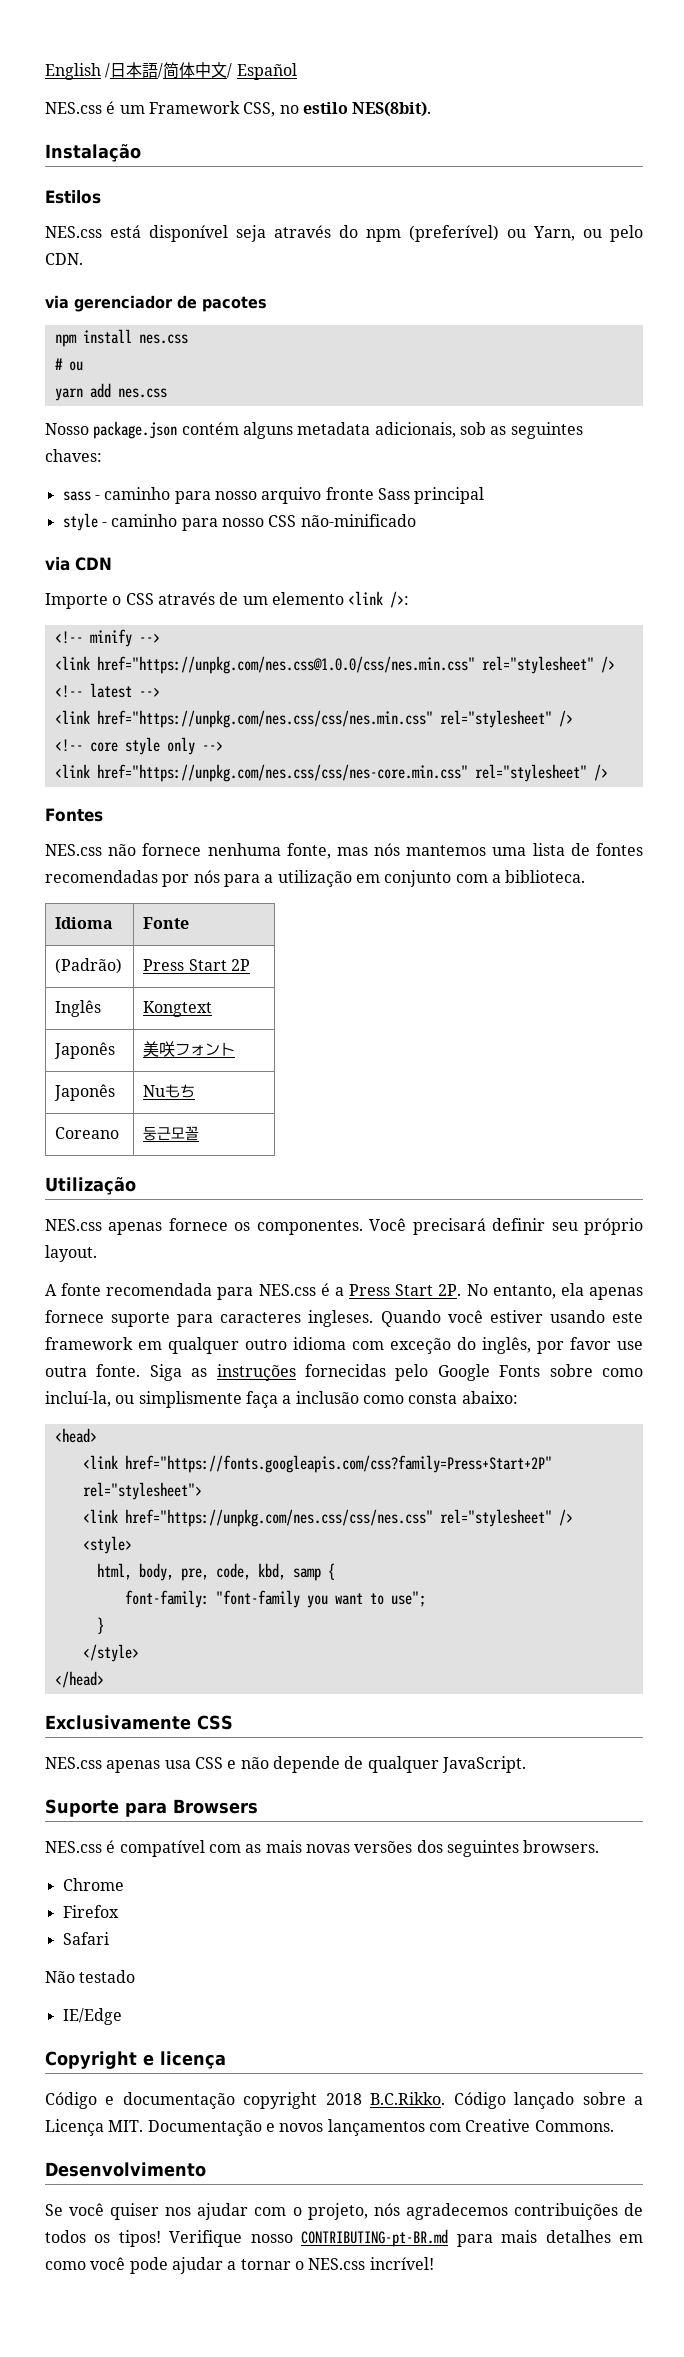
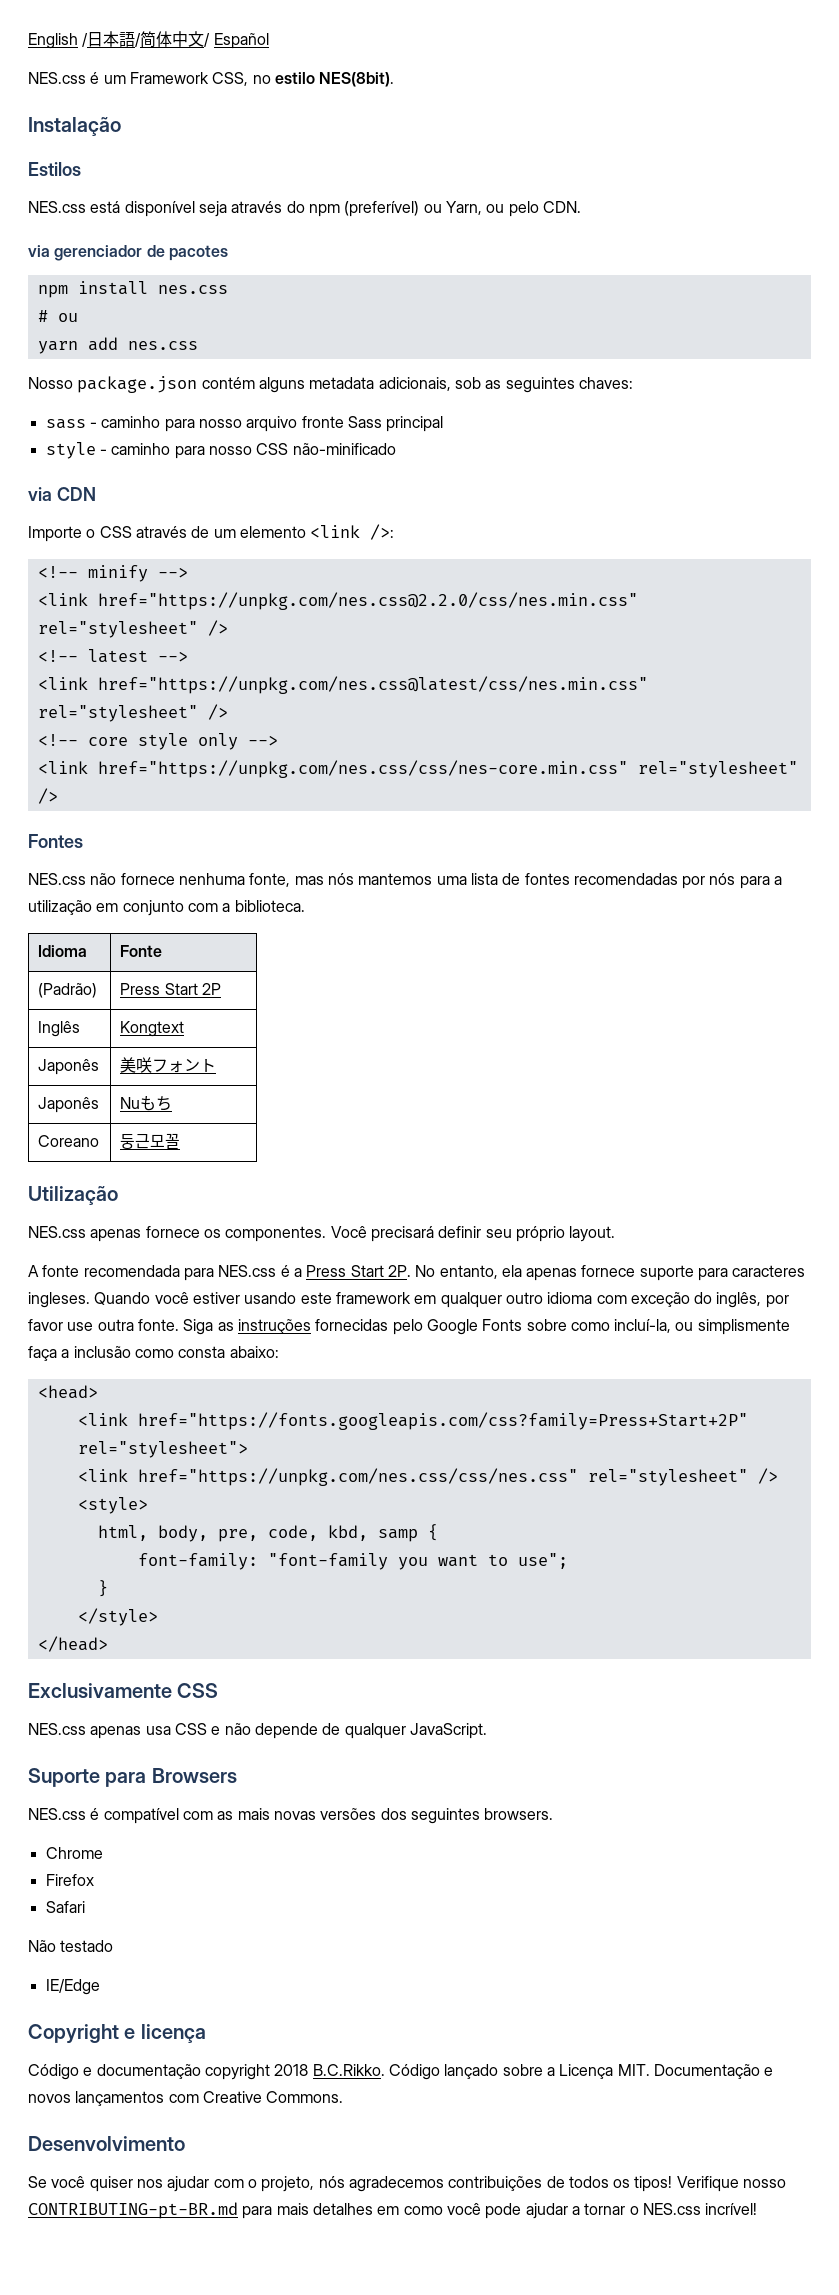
[96,656,475,674] href="https://unpkg.com/nes.css@1.0.0/css/nes.min.css" -> [97,592,638,610] href="https://unpkg.com/nes.css@2.2.0/css/nes.min.css"
[96,710,433,728] href="https://unpkg.com/nes.css/css/nes.min.css" -> [97,676,648,694] href="https://unpkg.com/nes.css@latest/css/nes.min.css"

